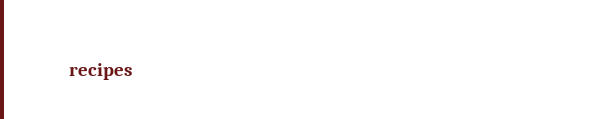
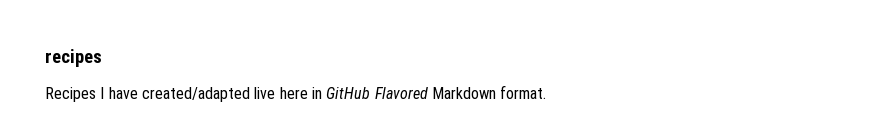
(132, 71) none -> [45,85,547,102] // Recipes I have created/adapted live here in GitHub Flavored Markdown format.

